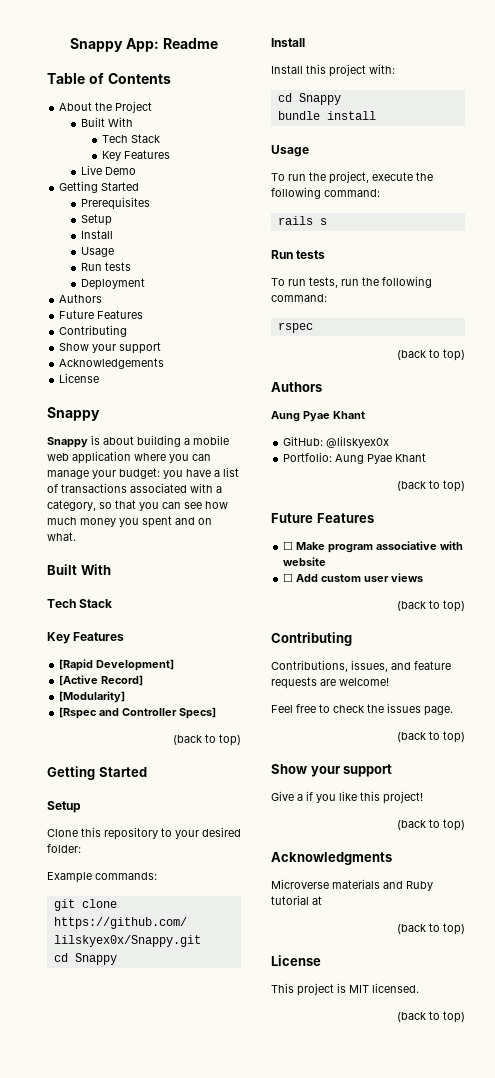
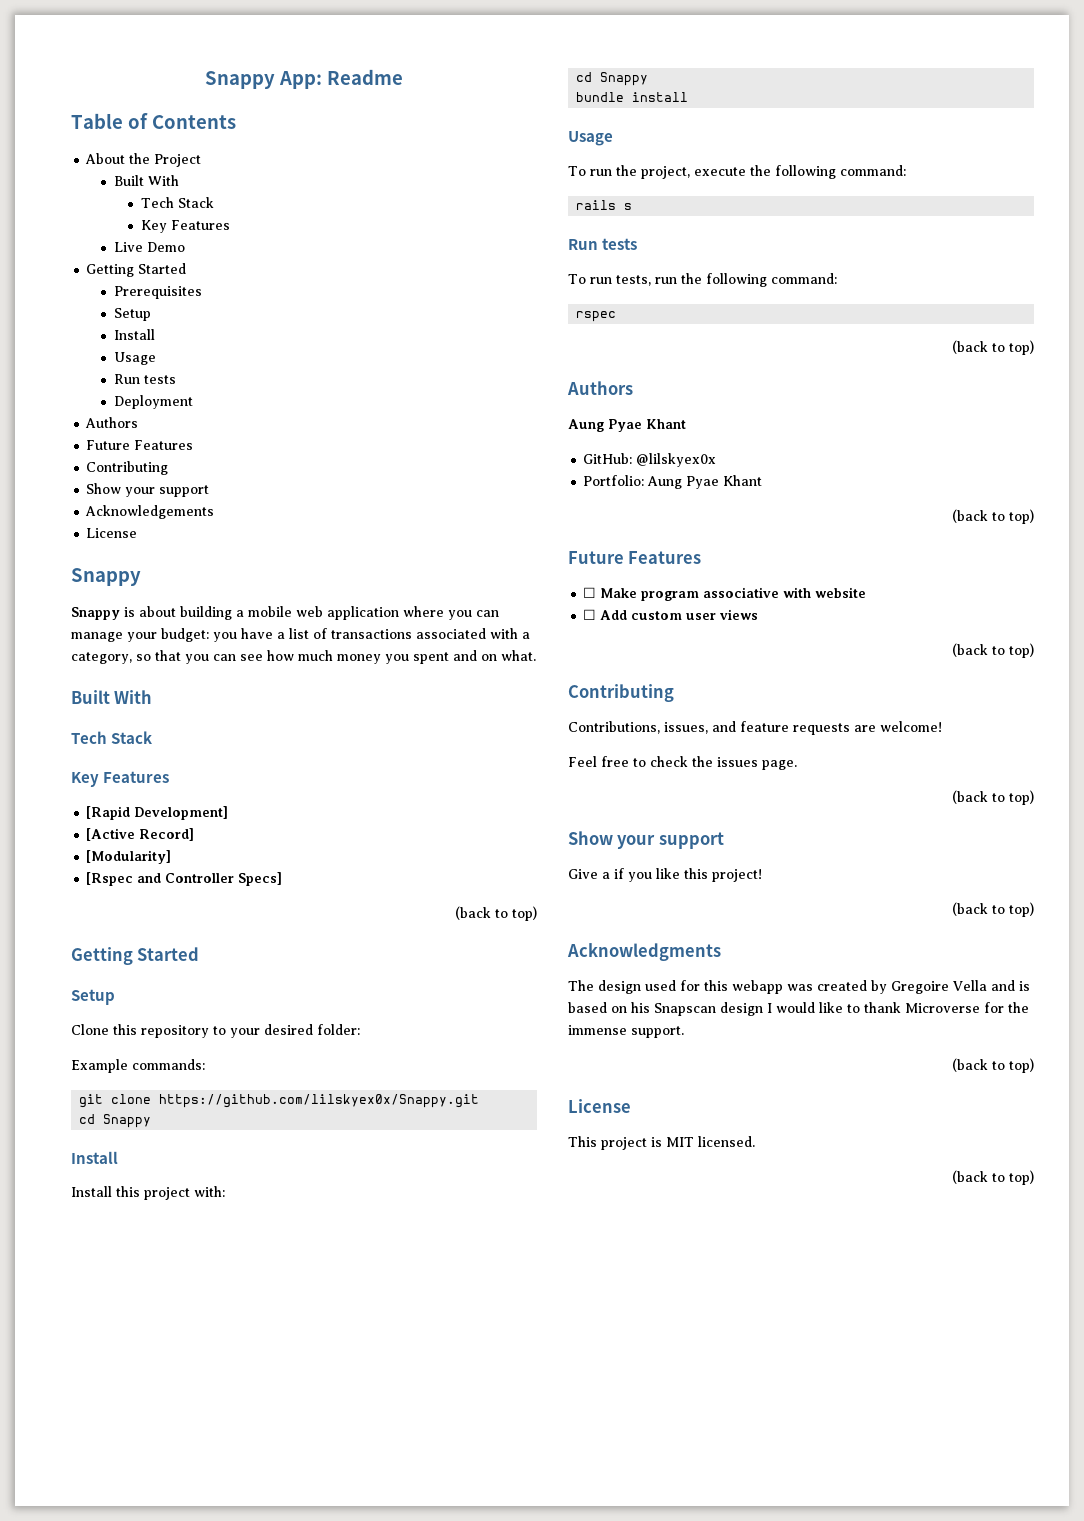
[271,879,433,891] [271,895,322,905] Microverse materials and Ruby tutorial at -> [568,980,1030,994] [568,1002,1029,1016] [568,1025,684,1038] The design used for this webapp was created by Gregoire Vella and is based on his Snapscan design I would like to thank Microverse for the immense support.

